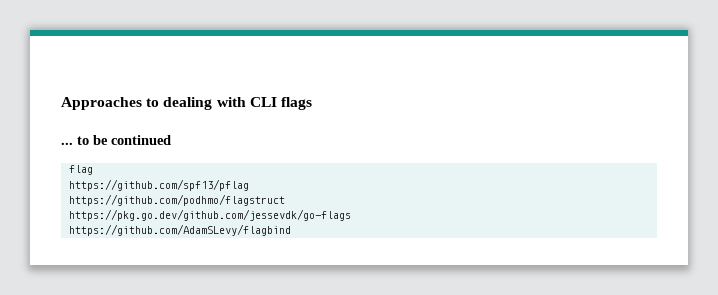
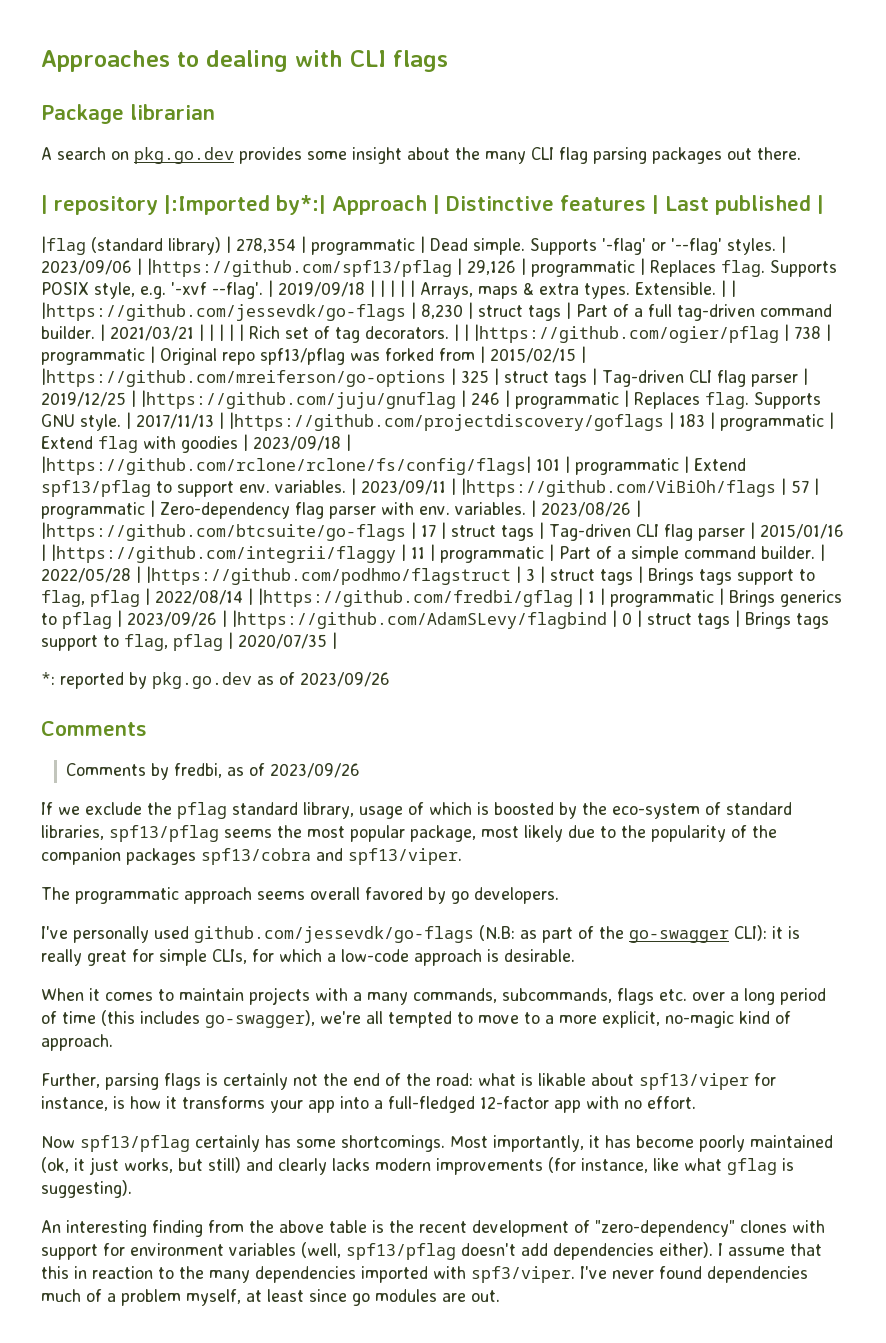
[61,135,171,145] [68,165,93,175] [68,179,249,191] [68,194,285,206] [68,209,351,221] [68,224,291,236] ... to be continued // flag // https://github.com/spf13/pflag // https://github.com/podhmo/flagstruct // https://pkg.go.dev/github.com/jessevdk/go-flags // https://github.com/AdamSLevy/flagbind -> [41,104,215,124] [41,147,801,164] [41,195,824,215] [41,236,786,255] [41,258,837,277] [41,280,736,299] [41,302,832,321] [41,324,831,343] [41,346,586,365] [41,368,808,387] [41,390,821,409] [41,412,834,431] [41,434,351,453] [41,456,746,475] [41,478,819,497] [41,500,641,519] [41,522,844,541] [41,544,825,563] [41,566,815,585] [41,588,842,607] [41,610,829,629] [41,632,337,651] [41,672,390,689] [41,721,147,736] [66,763,361,780] [41,802,792,819] [41,825,777,842] [41,848,462,865] [41,887,559,904] [41,925,800,943] [41,949,575,966] [41,987,826,1005] [41,1010,791,1028] [41,1034,113,1051] [41,1073,776,1090] [41,1096,696,1113] [41,1135,833,1152] [41,1157,794,1175] [41,1180,132,1198] [41,1220,825,1237] [41,1242,822,1260] [41,1266,808,1283] [41,1289,500,1306] Package librarian // A search on pkg.go.dev provides some insight about the many CLI flag parsing packages out there. // | repository |:Imported by*:| Approach | Distinctive features | Last published | // |flag (standard library) | 278,354 | programmatic | Dead simple. Supports '-flag' or '--flag' styles. | 2023/09/06 | |https://github.com/spf13/pflag | 29,126 | programmatic | Replaces flag. Supports POSIX style, e.g. '-xvf --flag'. | 2019/09/18 | | | | | Arrays, maps & extra types. Extensible. | | |https://github.com/jessevdk/go-flags | 8,230 | struct tags | Part of a full tag-driven command builder. | 2021/03/21 | | | | | Rich set of tag decorators. | | |https://github.com/ogier/pflag | 738 | programmatic | Original repo spf13/pflag was forked from | 2015/02/15 | |https://github.com/mreiferson/go-options | 325 | struct tags | Tag-driven CLI flag parser | 2019/12/25 | |https://github.com/juju/gnuflag | 246 | programmatic | Replaces flag. Supports GNU style. | 2017/11/13 | |https://github.com/projectdiscovery/goflags | 183 | programmatic | Extend flag with goodies | 2023/09/18 | |https://github.com/rclone/rclone/fs/config/flags| 101 | programmatic | Extend spf13/pflag to support env. variables. | 2023/09/11 | |https://github.com/ViBiOh/flags | 57 | programmatic | Zero-dependency flag parser with env. variables. | 2023/08/26 | |https://github.com/btcsuite/go-flags | 17 | struct tags | Tag-driven CLI flag parser | 2015/01/16 | |https://github.com/integrii/flaggy | 11 | programmatic | Part of a simple command builder. | 2022/05/28 | |https://github.com/podhmo/flagstruct | 3 | struct tags | Brings tags support to flag, pflag | 2022/08/14 | |https://github.com/fredbi/gflag | 1 | programmatic | Brings generics to pflag | 2023/09/26 | |https://github.com/AdamSLevy/flagbind | 0 | struct tags | Brings tags support to flag, pflag | 2020/07/35 | // *: reported by pkg.go.dev as of 2023/09/26 // Comments // Comments by fredbi, as of 2023/09/26 // If we exclude the pflag standard library, usage of which is boosted by the eco-system of standard libraries, spf13/pflag seems the most popular package, most likely due to the popularity of the companion packages spf13/cobra and spf13/viper. // The programmatic approach seems overall favored by go developers. // I've personally used github.com/jessevdk/go-flags (N.B: as part of the go-swagger CLI): it is really great for simple CLIs, for which a low-code approach is desirable. // When it comes to maintain projects with a many commands, subcommands, flags etc. over a long period of time (this includes go-swagger), we're all tempted to move to a more explicit, no-magic kind of approach. // Further, parsing flags is certainly not the end of the road: what is likable about spf13/viper for instance, is how it transforms your app into a full-fledged 12-factor app with no effort. // Now spf13/pflag certainly has some shortcomings. Most importantly, it has become poorly maintained (ok, it just works, but still) and clearly lacks modern improvements (for instance, like what gflag is suggesting). // An interesting finding from the above table is the recent development of "zero-dependency" clones with support for environment variables (well, spf13/pflag doesn't add dependencies either). I assume that this in reaction to the many dependencies imported with spf3/viper. I've never found dependencies much of a problem myself, at least since go modules are out.

